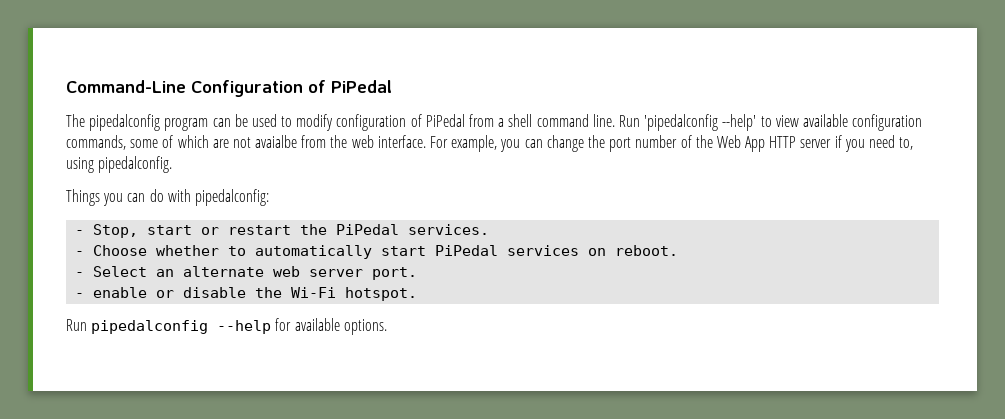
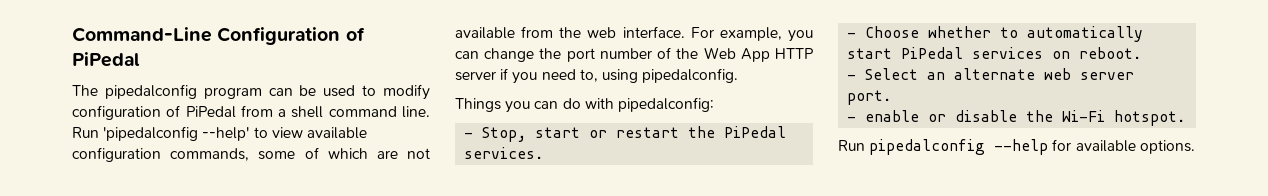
[255,135,298,148] avaialbe -> [455,27,515,39] available

